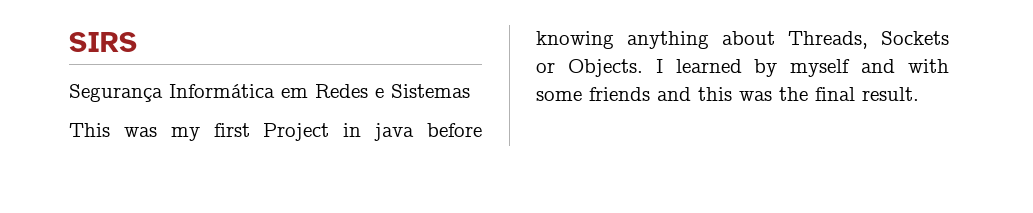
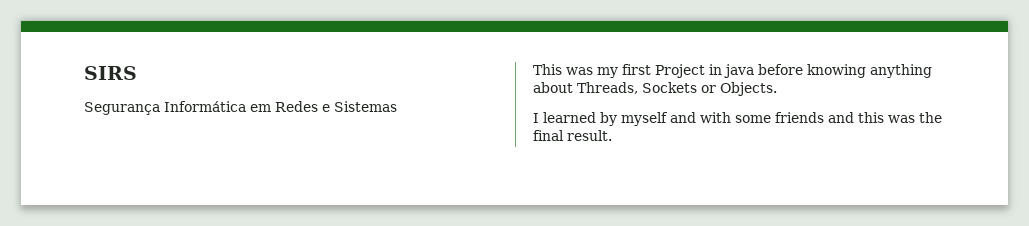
(643, 68) none -> (777, 89) //

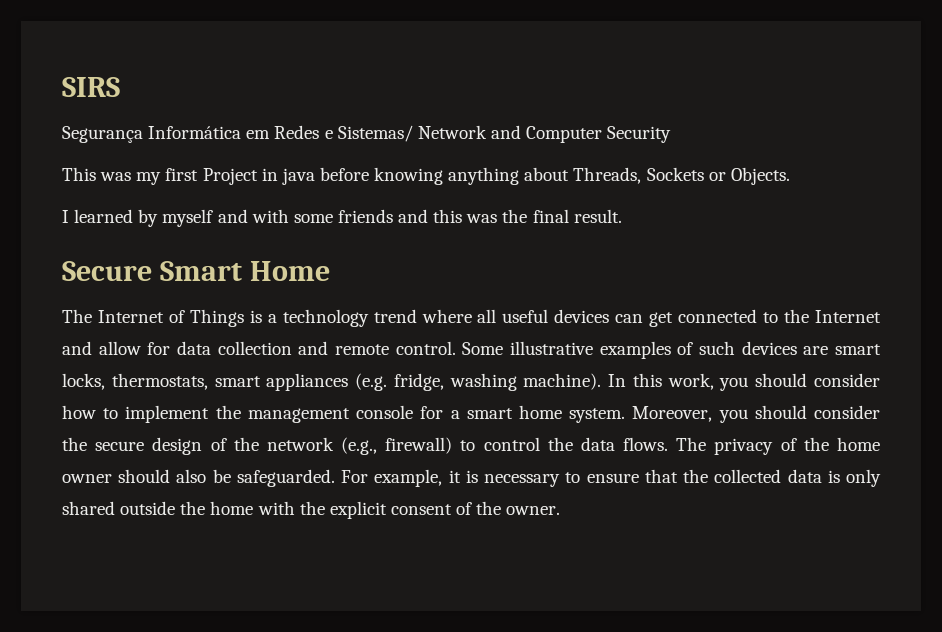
[334,101,397,112] Sistemas -> [337,125,672,143] Sistemas/ Network and Computer Security
(612, 135) none -> [62,261,330,281] [62,309,882,327] [62,341,881,359] [62,373,880,391] [62,405,880,423] [62,437,880,455] [62,469,882,487] [62,501,561,519] // Secure Smart Home // The Internet of Things is a technology trend where all useful devices can get connected to the Internet and allow for data collection and remote control. Some illustrative examples of such devices are smart locks, thermostats, smart appliances (e.g. fridge, washing machine). In this work, you should consider how to implement the management console for a smart home system. Moreover, you should consider the secure design of the network (e.g., firewall) to control the data flows. The privacy of the home owner should also be safeguarded. For example, it is necessary to ensure that the collected data is only shared outside the home with the explicit consent of the owner.

